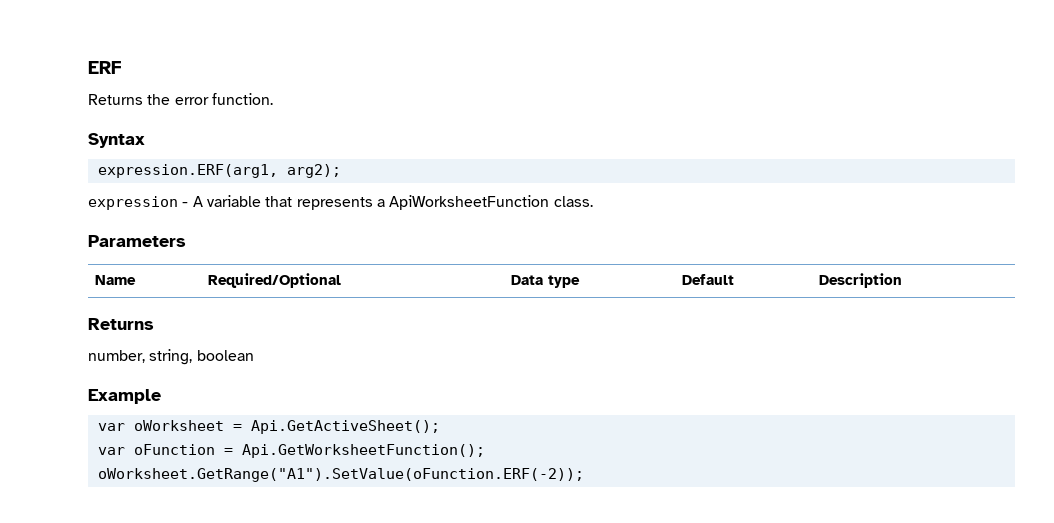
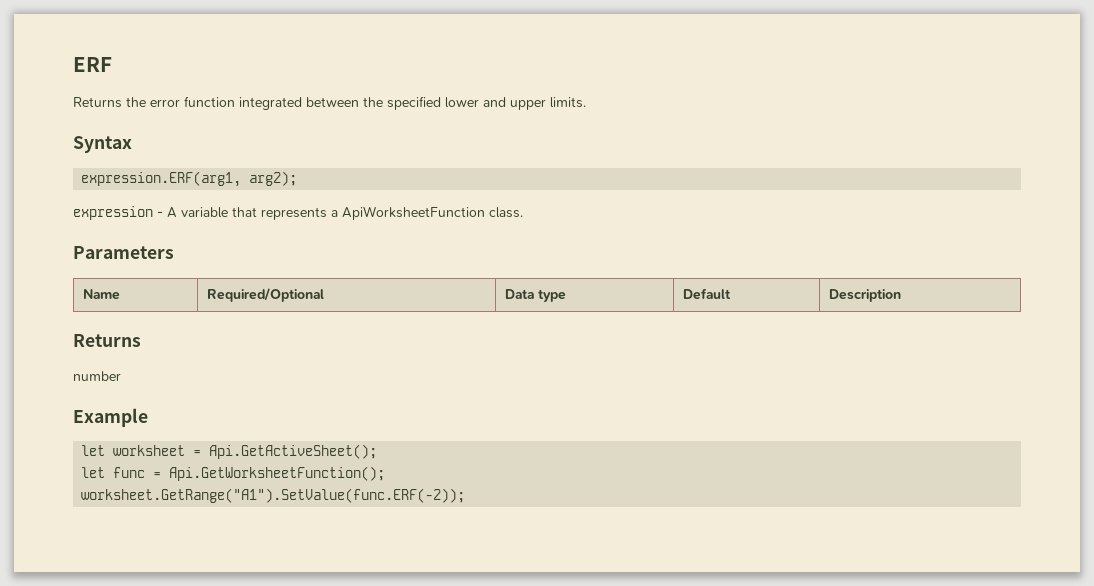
[211,93,273,105] function. -> [184,96,586,110] function integrated between the specified lower and upper limits.
[88,349,254,365] number, string, boolean -> [73,371,121,381] number
[97,420,224,431] var oWorksheet -> [81,445,186,456] let worksheet
[97,444,215,455] var oFunction -> [81,467,146,478] let func
[97,468,584,482] oWorksheet.GetRange("A1").SetValue(oFunction.ERF(-2)); -> [81,488,466,503] worksheet.GetRange("A1").SetValue(func.ERF(-2));

